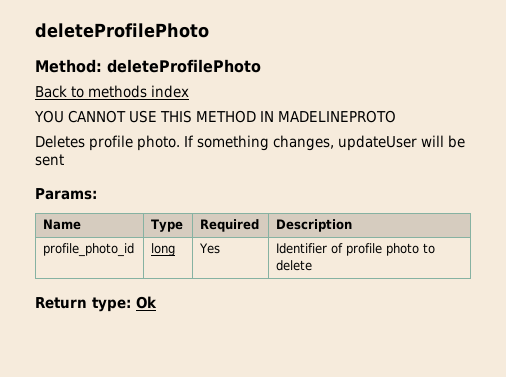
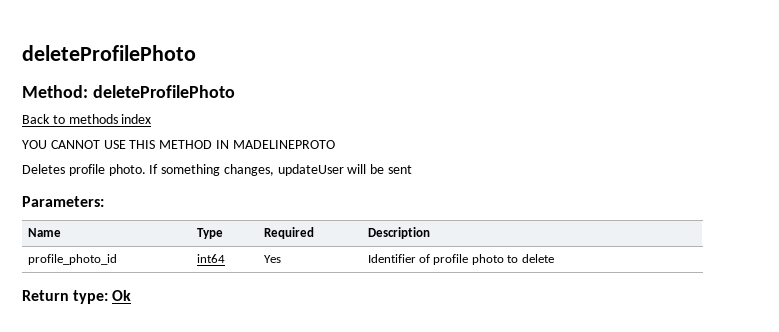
[35,188,97,200] Params: -> [22,196,104,207] Parameters:
[151,243,176,256] long -> [196,254,225,263] int64

